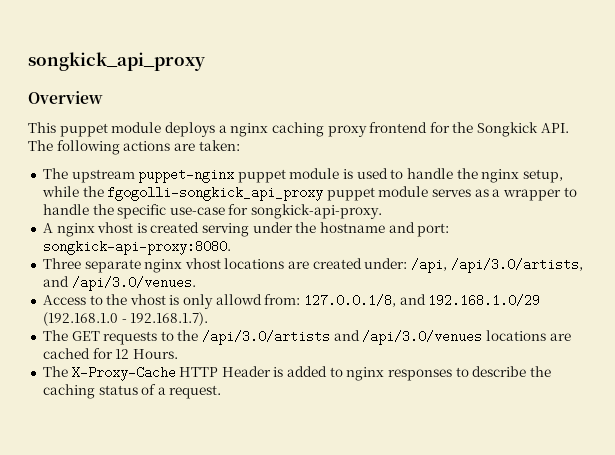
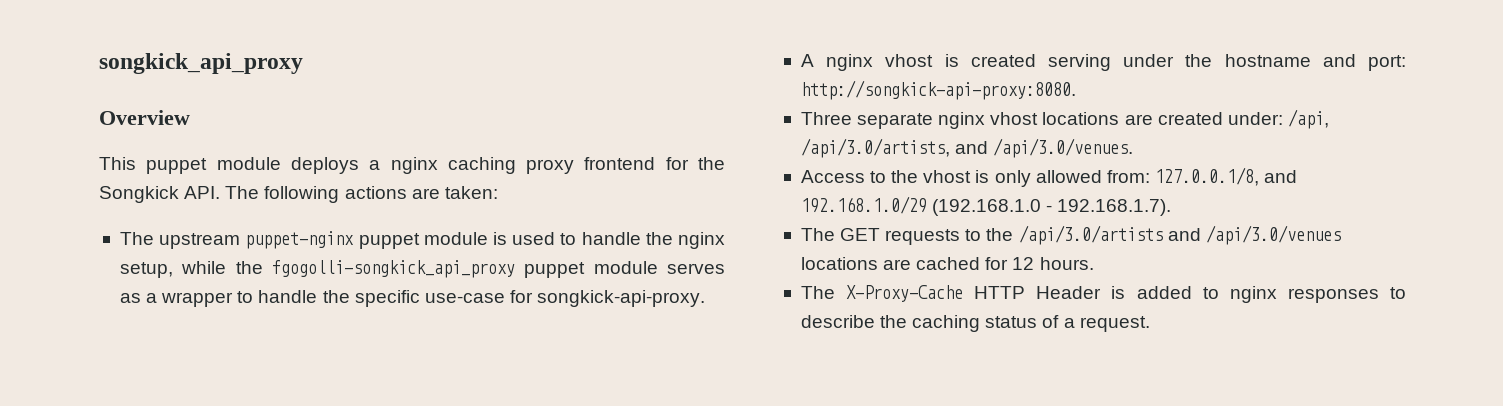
[42,240,231,255] songkick-api-proxy:8080. -> [800,80,1076,100] http://songkick-api-proxy:8080.
[215,294,262,305] allowd -> [1035,170,1102,183] allowed
[132,349,178,359] Hours. -> [1039,257,1094,270] hours.

